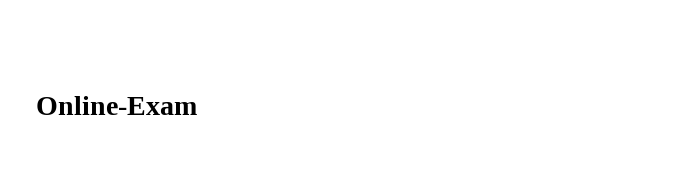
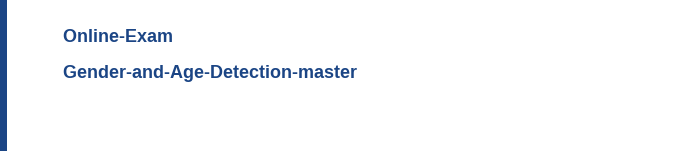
(197, 105) none -> [63,65,357,82] // Gender-and-Age-Detection-master

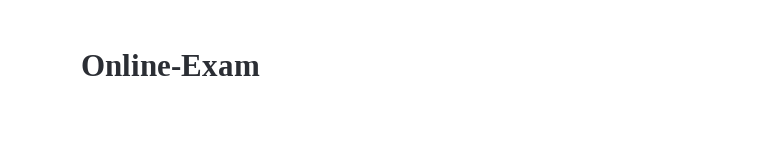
[63,65,357,82] // Gender-and-Age-Detection-master -> (260, 65) none

